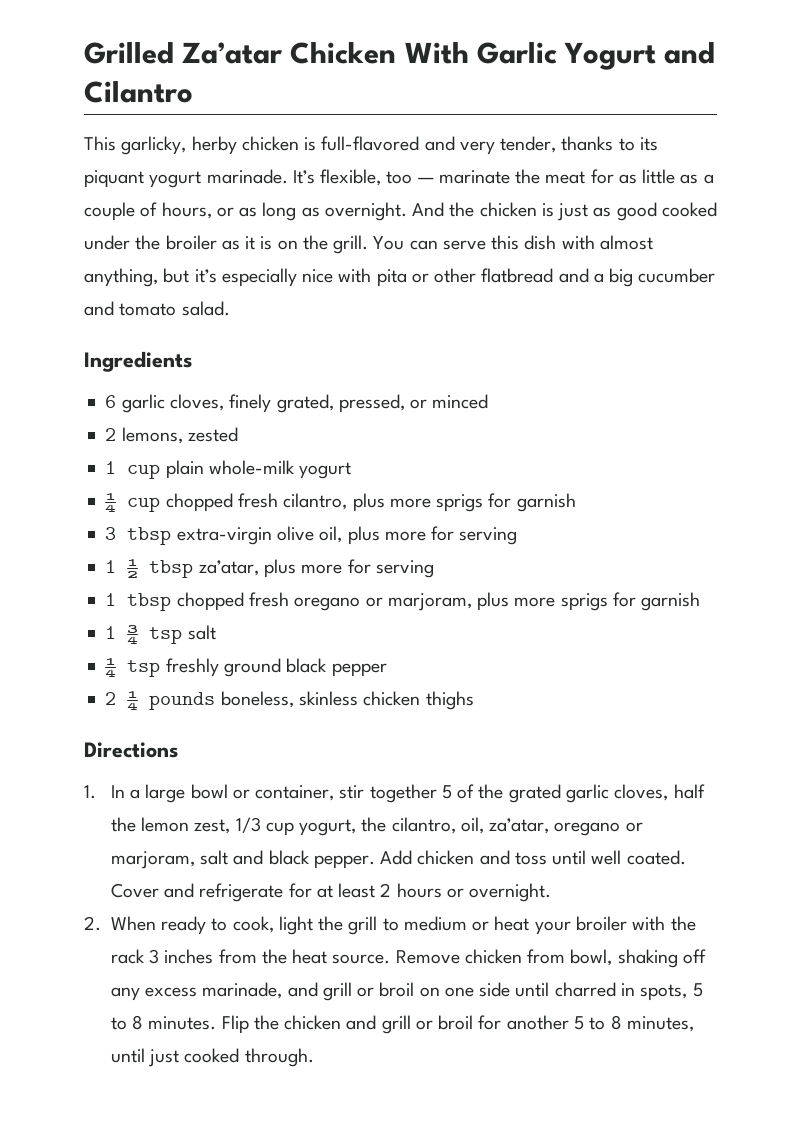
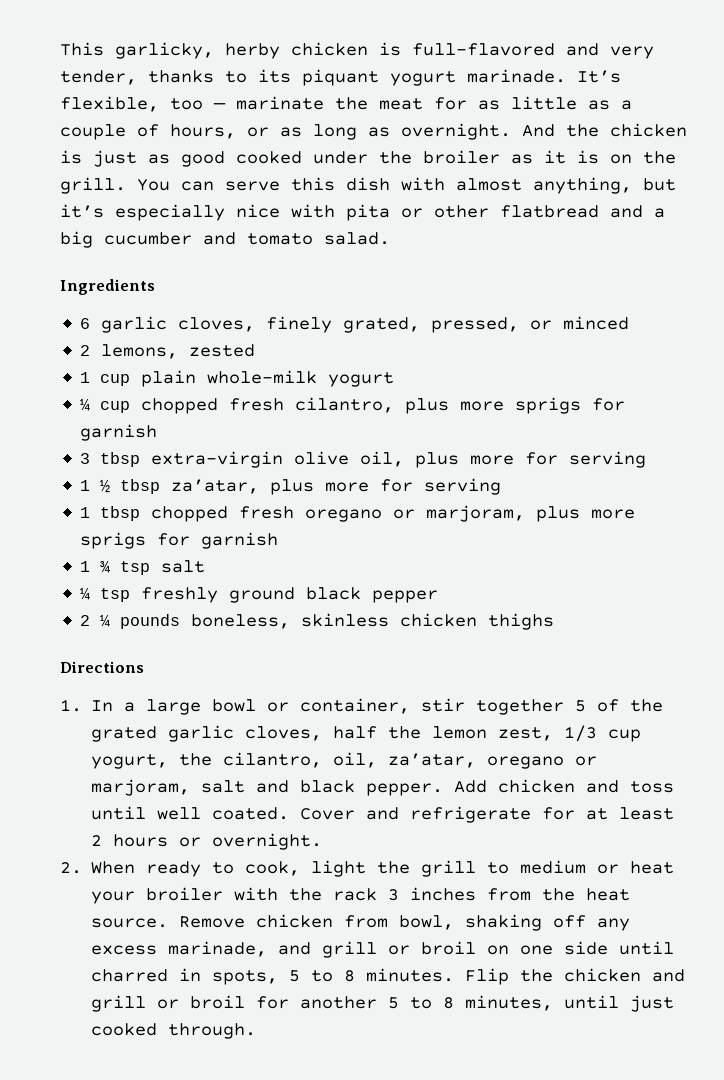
[84,42,716,70] [84,81,193,103] Grilled Za’atar Chicken With Garlic Yogurt and Cilantro // -> (60, 49) none

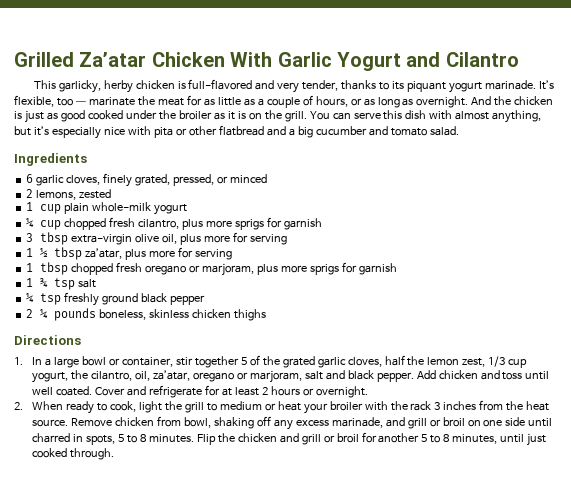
(60, 49) none -> [14,52,519,71] Grilled Za’atar Chicken With Garlic Yogurt and Cilantro //

